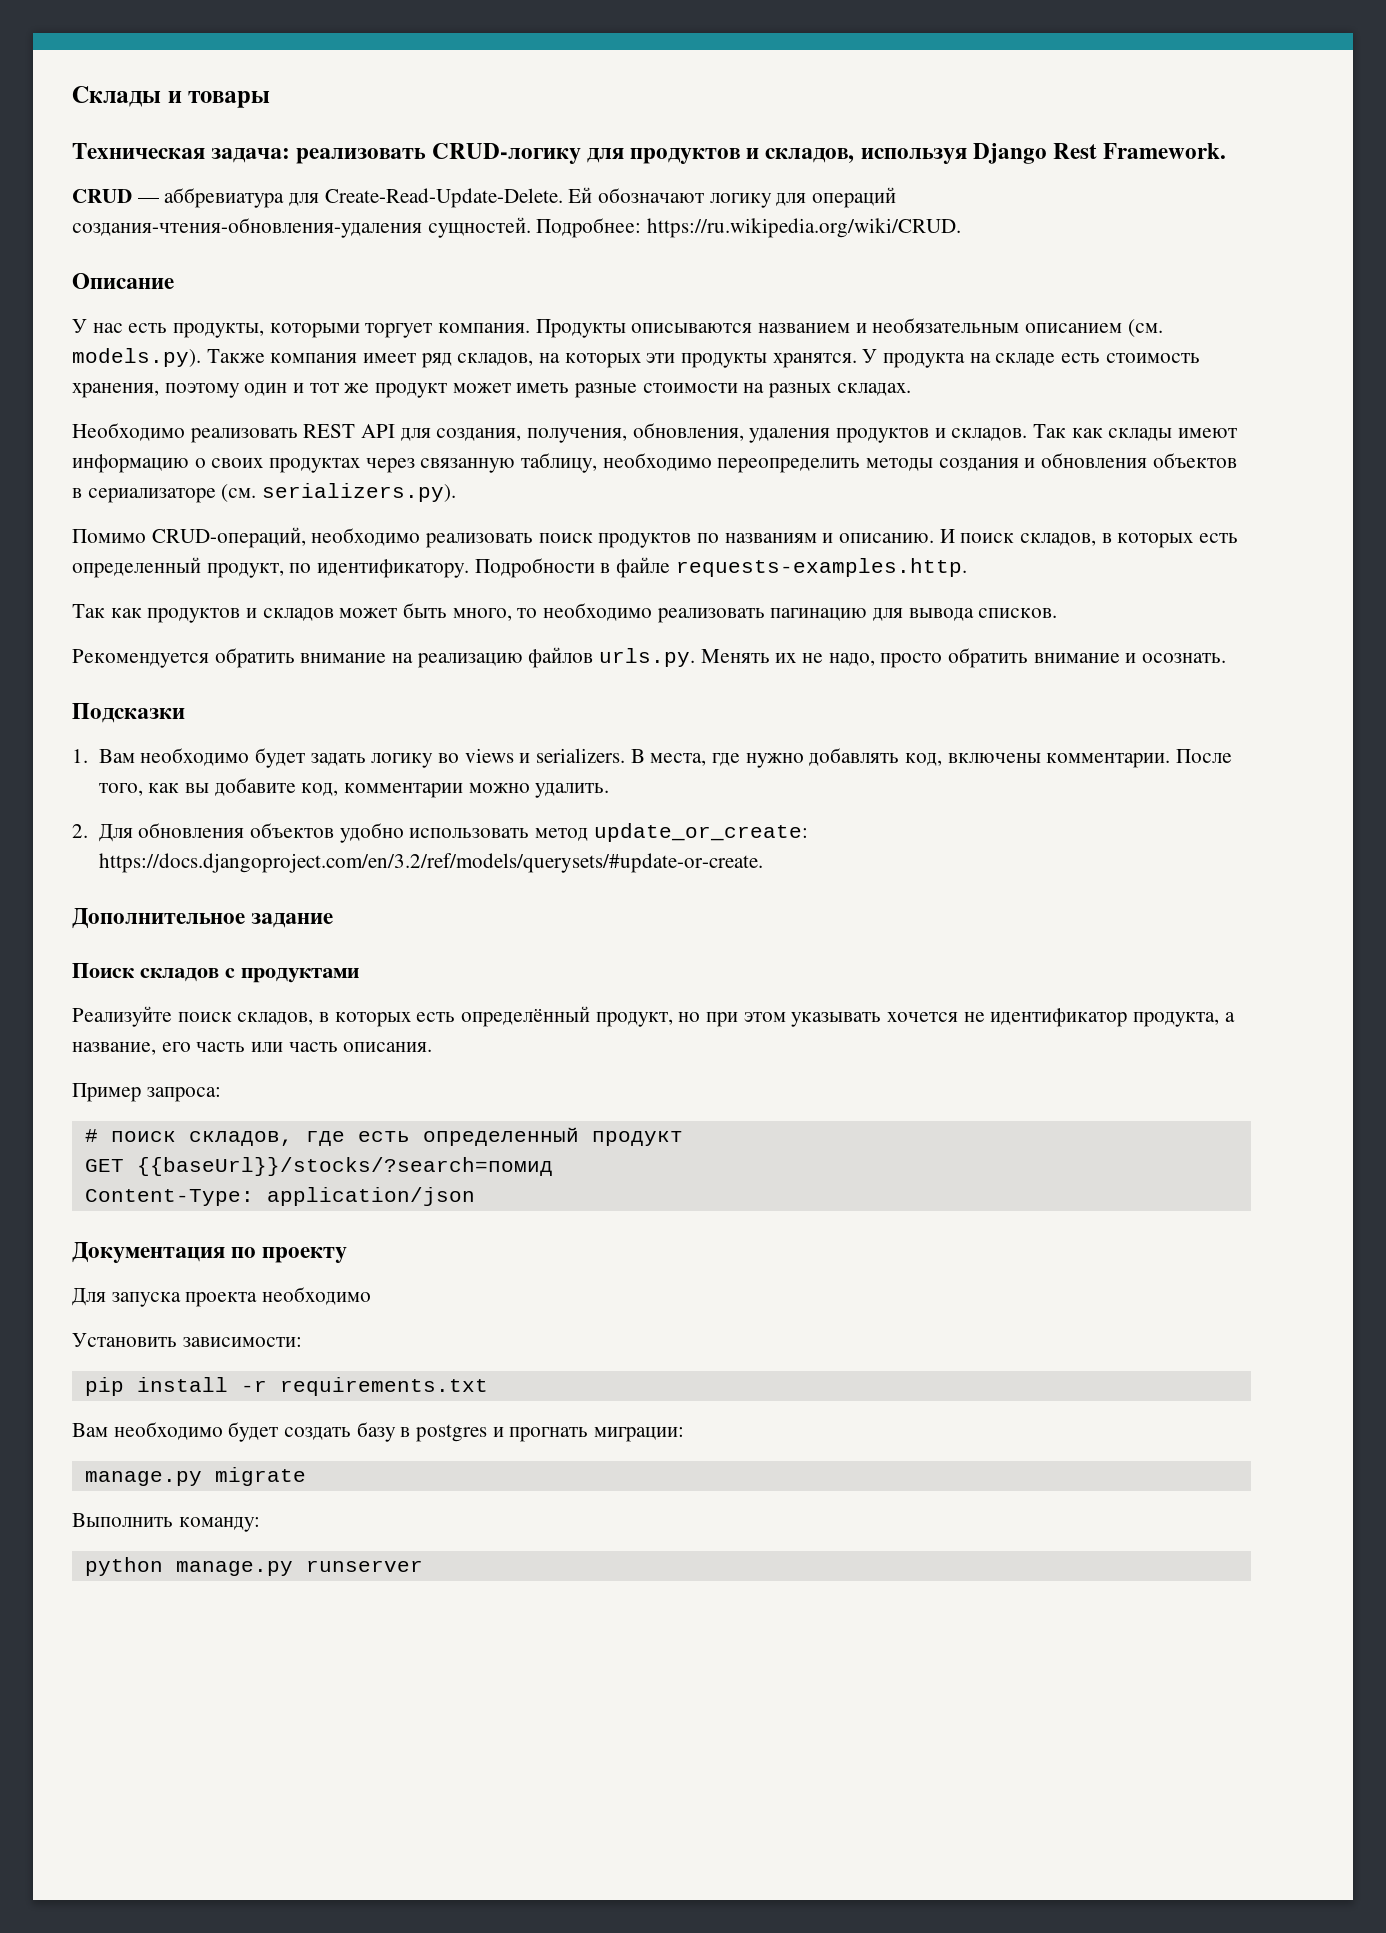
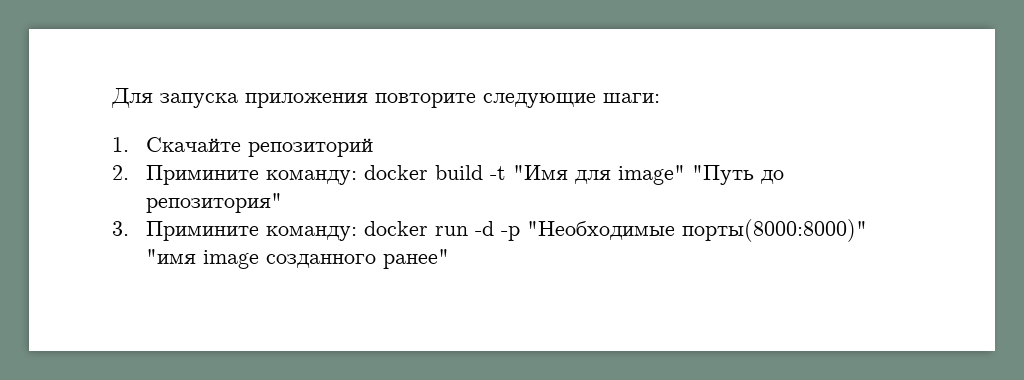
[72,86,271,108] [72,143,1227,164] [72,187,897,208] [72,217,962,238] [72,273,174,289] [72,318,1163,338] [72,348,1200,368] [72,383,911,398] [72,423,1238,443] [72,453,1237,473] [72,483,457,503] [72,527,1239,548] [72,557,967,578] [72,603,1058,623] [72,647,1227,668] [72,703,185,723] [72,748,1232,768] [98,778,610,798] [72,823,808,843] [98,853,763,873] [72,908,334,929] [72,963,359,983] [72,1006,1235,1027] [72,1042,433,1055] [72,1083,221,1102] [84,1127,683,1146] [84,1157,553,1176] [84,1187,475,1206] [72,1242,348,1263] [72,1287,372,1307] [72,1333,302,1347] [84,1377,488,1396] [72,1422,685,1442] [84,1467,306,1486] [72,1513,260,1532] [84,1557,423,1576] Склады и товары // Техническая задача: реализовать CRUD-логику для продуктов и складов, используя Django Rest Framework. // CRUD — аббревиатура для Create-Read-Update-Delete. Ей обозначают логику для операций создания-чтения-обновления-удаления сущностей. Подробнее: https://ru.wikipedia.org/wiki/CRUD. // Описание // У нас есть продукты, которыми торгует компания. Продукты описываются названием и необязательным описанием (см. models.py). Также компания имеет ряд складов, на которых эти продукты хранятся. У продукта на складе есть стоимость хранения, поэтому один и тот же продукт может иметь разные стоимости на разных складах. // Необходимо реализовать REST API для создания, получения, обновления, удаления продуктов и складов. Так как склады имеют информацию о своих продуктах через связанную таблицу, необходимо переопределить методы создания и обновления объектов в сериализаторе (см. serializers.py). // Помимо CRUD-операций, необходимо реализовать поиск продуктов по названиям и описанию. И поиск складов, в которых есть определенный продукт, по идентификатору. Подробности в файле requests-examples.http. // Так как продуктов и складов может быть много, то необходимо реализовать пагинацию для вывода списков. // Рекомендуется обратить внимание на реализацию файлов urls.py. Менять их не надо, просто обратить внимание и осознать. // Подсказки // 1. Вам необходимо будет задать логику во views и serializers. В места, где нужно добавлять код, включены комментарии. После того, как вы добавите код, комментарии можно удалить. // 2. Для обновления объектов удобно использовать метод update_or_create: https://docs.djangoproject.com/en/3.2/ref/models/querysets/#update-or-create. // Дополнительное задание // Поиск складов с продуктами // Реализуйте поиск складов, в которых есть определённый продукт, но при этом указывать хочется не идентификатор продукта, а название, его часть или часть описания. // Пример запроса: // # поиск складов, где есть определенный продукт // GET {{baseUrl}}/stocks/?search=помид // Content-Type: application/json // Документация по проекту // Для запуска проекта необходимо // Установить зависимости: // pip install -r requirements.txt // Вам необходимо будет создать базу в postgres и прогнать миграции: // manage.py migrate // Выполнить команду: // python manage.py runserver -> [111,88,660,108] [112,137,374,157] [112,165,785,185] [146,193,283,213] [112,219,868,242] [146,249,450,269] Для запуска приложения повторите следующие шаги: // 1. Скачайте репозиторий // 2. Примините команду: docker build -t "Имя для image" "Путь до репозитория" // 3. Примините команду: docker run -d -p "Необходимые порты(8000:8000)" "имя image созданного ранее"

